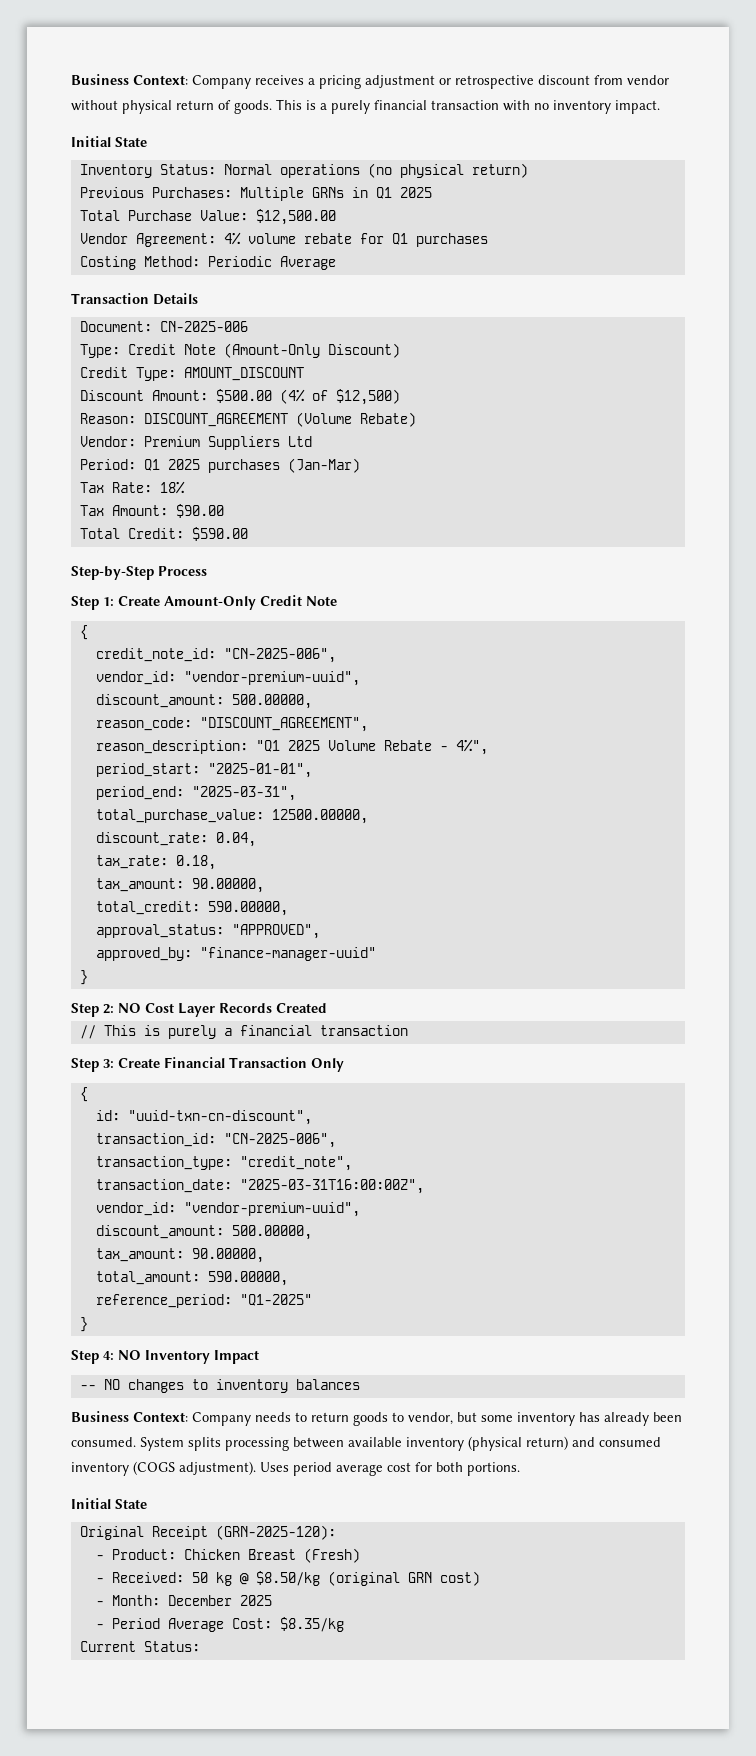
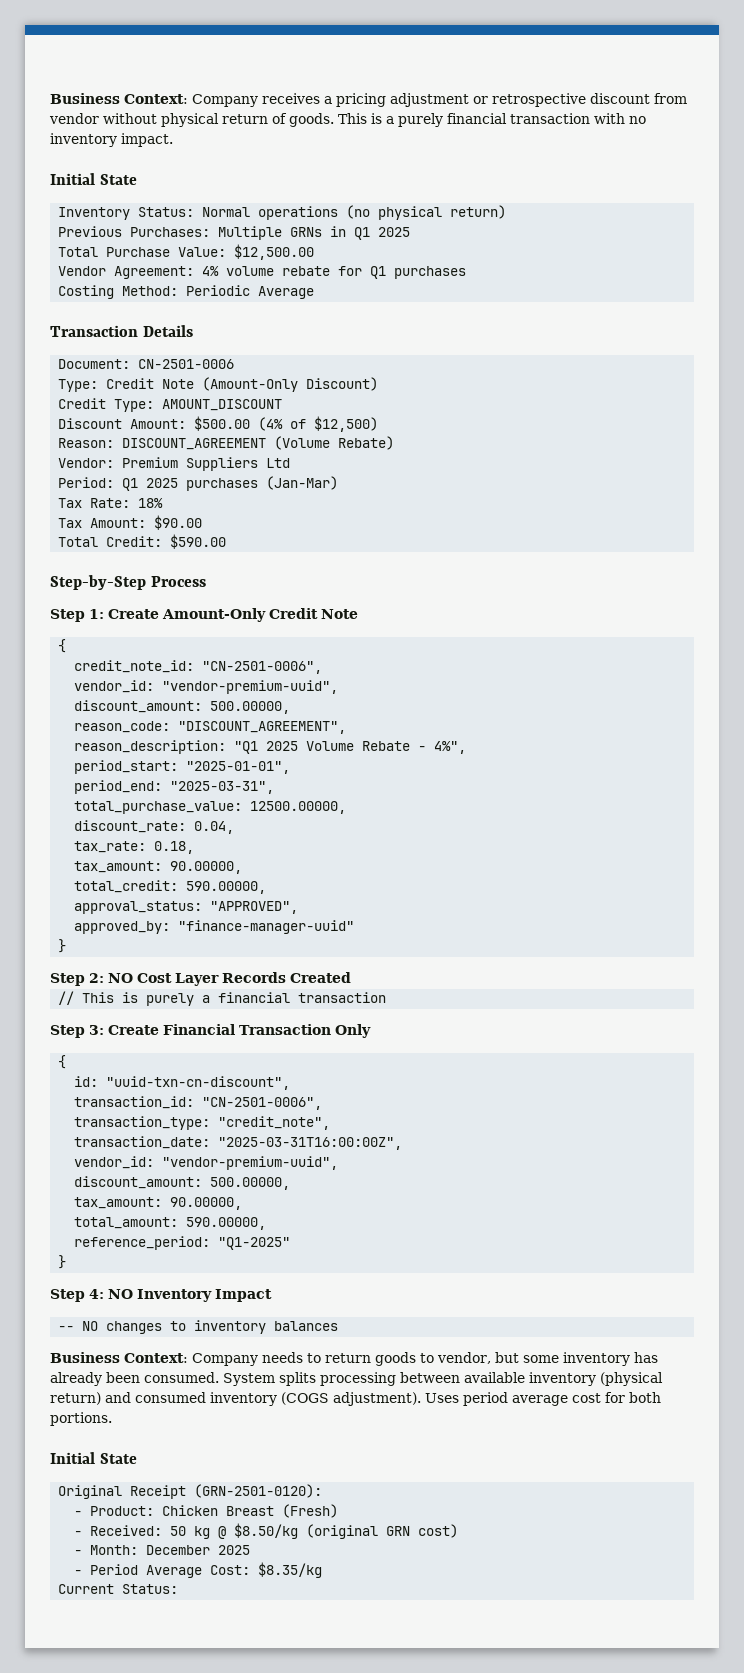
[159,321,248,332] CN-2025-006 -> [138,359,235,369] CN-2501-0006
[223,648,336,663] "CN-2025-006", -> [202,661,323,674] "CN-2501-0006",
[223,1133,336,1148] "CN-2025-006", -> [202,1097,323,1110] "CN-2501-0006",
[215,1525,336,1540] (GRN-2025-120): -> [194,1484,323,1498] (GRN-2501-0120):

